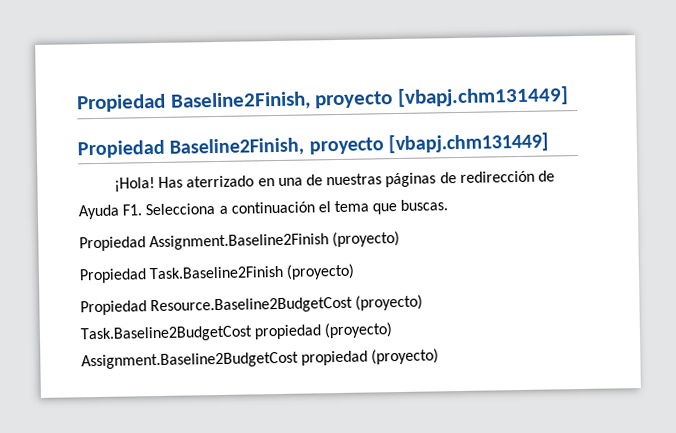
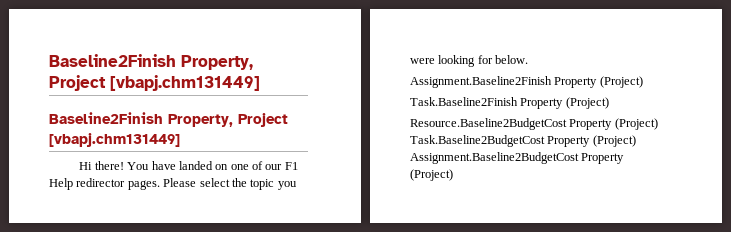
[76,86,570,113] [77,132,549,159] [114,170,555,192] [78,199,449,220] [79,230,401,252] [79,263,356,284] [80,294,424,316] [80,322,394,343] [81,348,440,370] Propiedad Baseline2Finish, proyecto [vbapj.chm131449] // Propiedad Baseline2Finish, proyecto [vbapj.chm131449] // ¡Hola! Has aterrizado en una de nuestras páginas de redirección de Ayuda F1. Selecciona a continuación el tema que buscas. // Propiedad Assignment.Baseline2Finish (proyecto) // Propiedad Task.Baseline2Finish (proyecto) // Propiedad Resource.Baseline2BudgetCost (proyecto) Task.Baseline2BudgetCost propiedad (proyecto) Assignment.Baseline2BudgetCost propiedad (proyecto) -> [49,54,253,70] [49,75,260,91] [49,112,288,127] [49,133,180,147] [79,161,298,170] [49,178,297,190] [410,55,529,67] [410,76,643,88] [410,97,609,109] [410,118,658,130] [410,135,636,147] [410,152,625,164] [410,169,453,181] Baseline2Finish Property, Project [vbapj.chm131449] // Baseline2Finish Property, Project [vbapj.chm131449] // Hi there! You have landed on one of our F1 Help redirector pages. Please select the topic you were looking for below. // Assignment.Baseline2Finish Property (Project) // Task.Baseline2Finish Property (Project) // Resource.Baseline2BudgetCost Property (Project) Task.Baseline2BudgetCost Property (Project) Assignment.Baseline2BudgetCost Property (Project)

